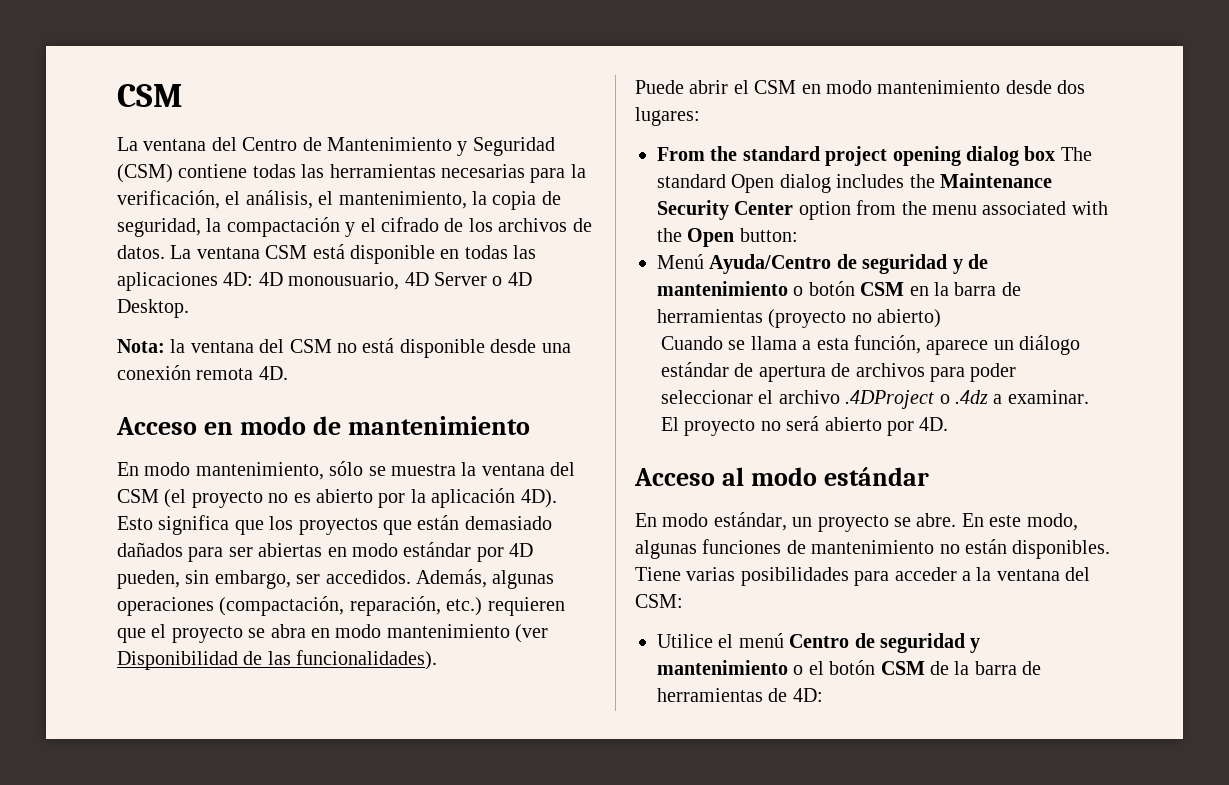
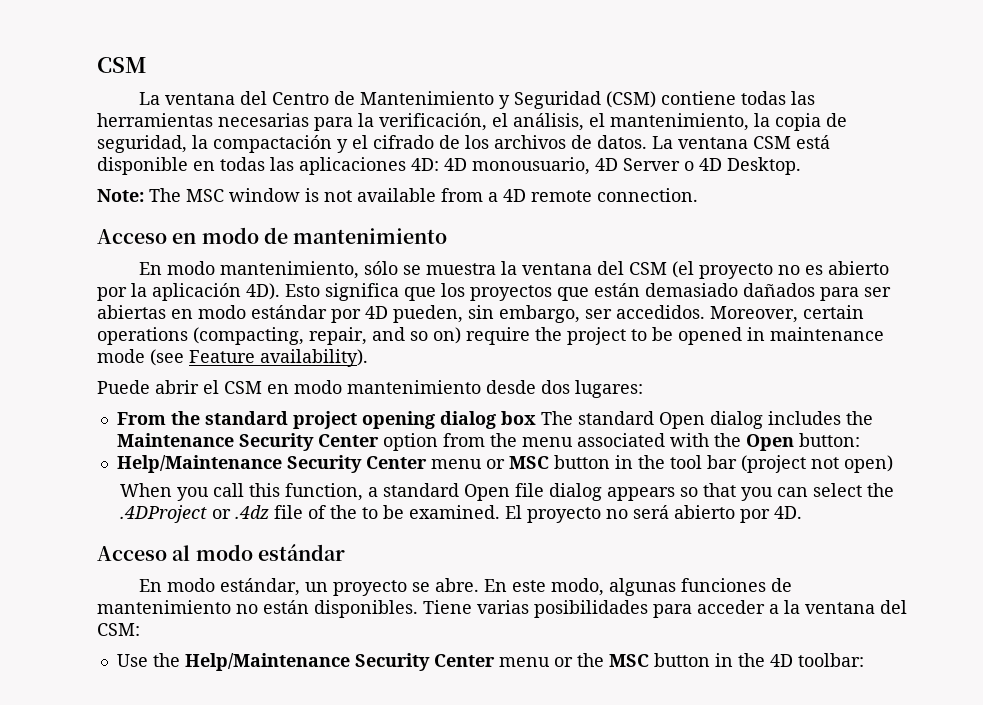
[117,338,571,358] [117,365,288,380] Nota: la ventana del CSM no está disponible desde una conexión remota 4D. -> [97,188,698,202] Note: The MSC window is not available from a 4D remote connection.
[416,569,555,589] [117,596,565,616] [117,624,549,643] [117,650,438,670] Además, algunas operaciones (compactación, reparación, etc.) requieren que el proyecto se abra en modo mantenimiento (ver Disponibilidad de las funcionalidades). -> [710,305,864,323] [97,327,884,345] [97,349,368,367] Moreover, certain operations (compacting, repair, and so on) require the project to be opened in maintenance mode (see Feature availability).
[657,254,988,274] [657,281,1021,296] [657,309,942,328] [661,335,1081,355] [661,362,1017,382] [661,390,1089,409] Menú Ayuda/Centro de seguridad y de mantenimiento o botón CSM en la barra de herramientas (proyecto no abierto) // Cuando se llama a esta función, aparece un diálogo estándar de apertura de archivos para poder seleccionar el archivo .4DProject o .4dz a examinar. -> [116,455,893,473] [120,483,895,501] [120,505,501,523] Help/Maintenance Security Center menu or MSC button in the tool bar (project not open) // When you call this function, a standard Open file dialog appears so that you can select the .4DProject or .4dz file of the to be examined.
[657,633,981,653] [657,660,1042,675] [657,688,823,702] Utilice el menú Centro de seguridad y mantenimiento o el botón CSM de la barra de herramientas de 4D: -> [116,653,864,671] Use the Help/Maintenance Security Center menu or the MSC button in the 4D toolbar:

